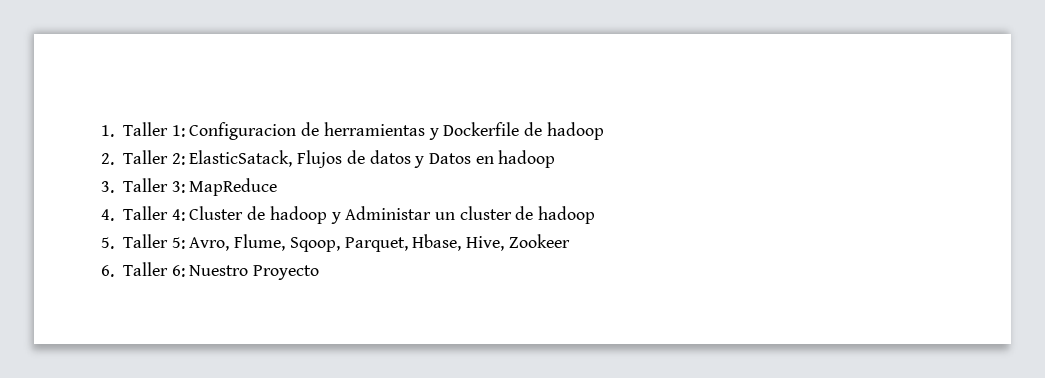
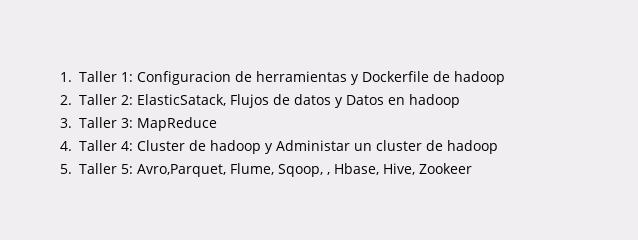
[189,237,230,251] Avro, -> [136,164,226,177] Avro,Parquet,
[344,237,408,252] Parquet, -> [326,172,330,175] ,
[101,262,320,280] // 6. Taller 6: Nuestro Proyecto -> (472, 168) none

